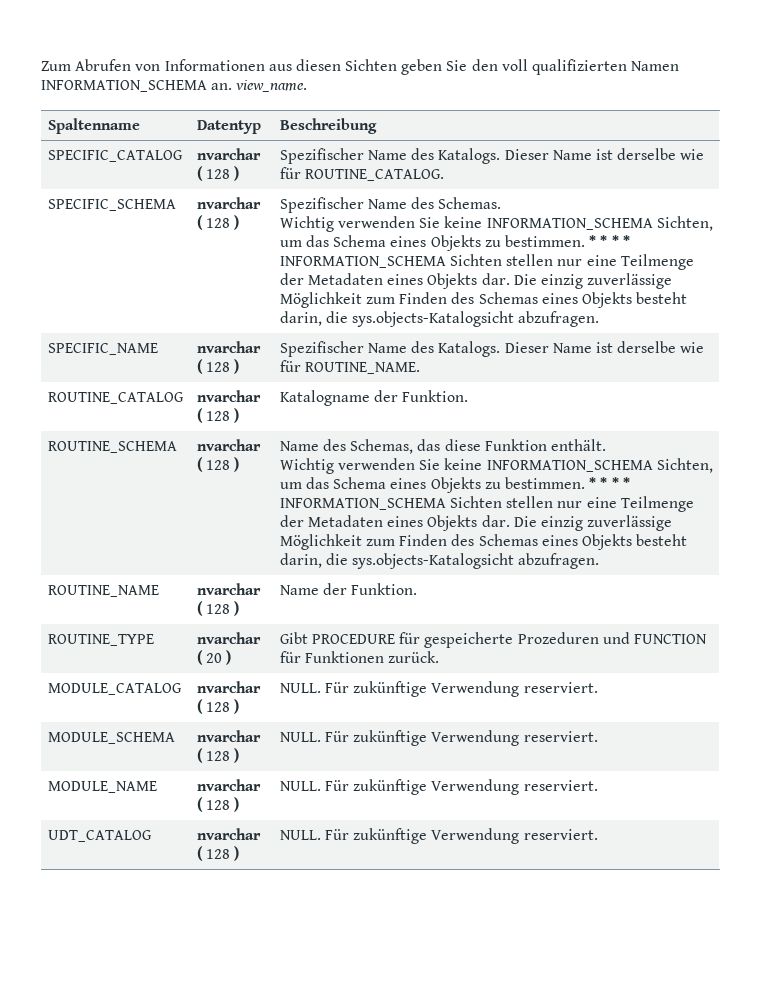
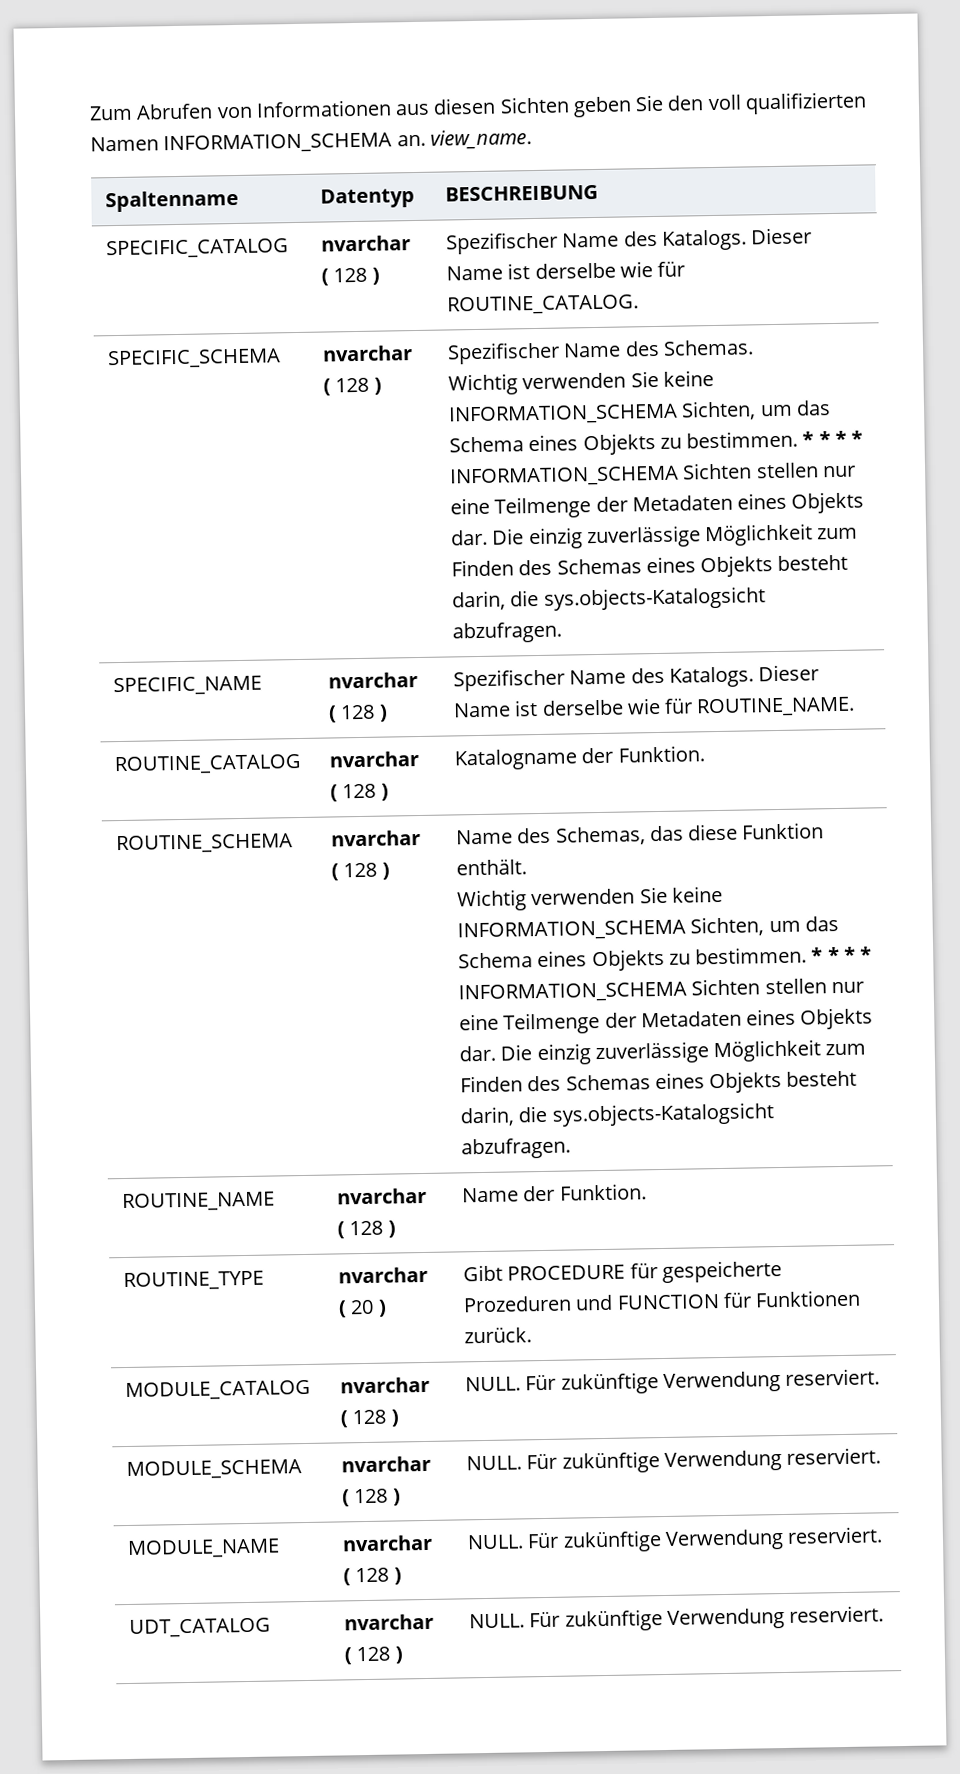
[279,118,377,134] Beschreibung -> [445,184,599,202] BESCHREIBUNG

